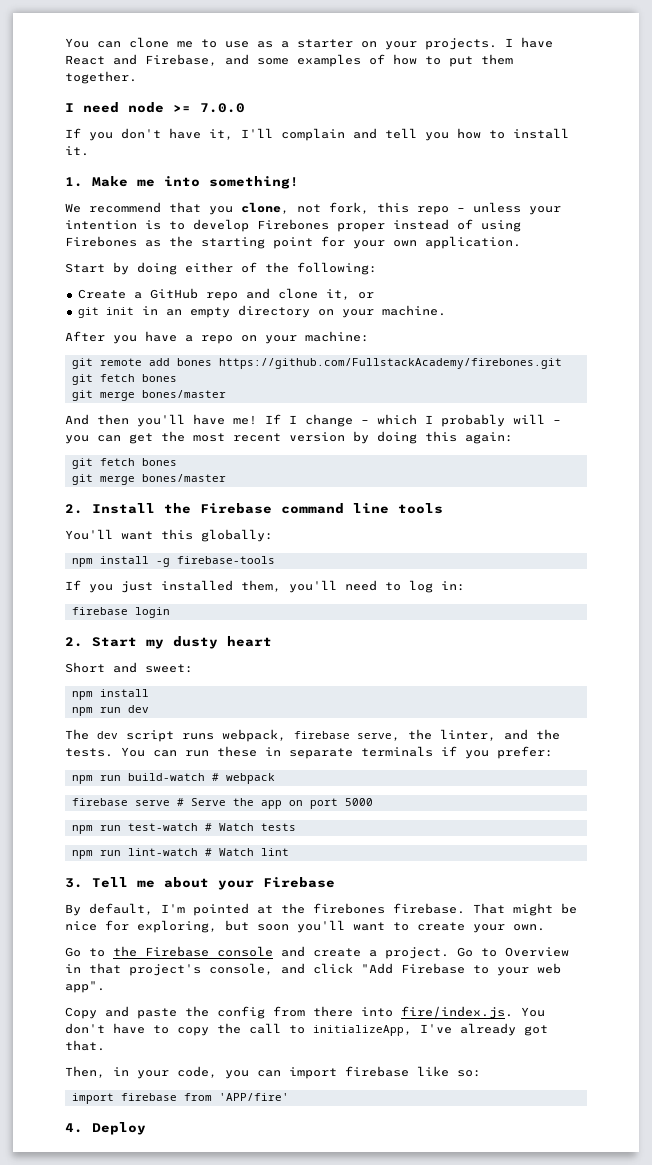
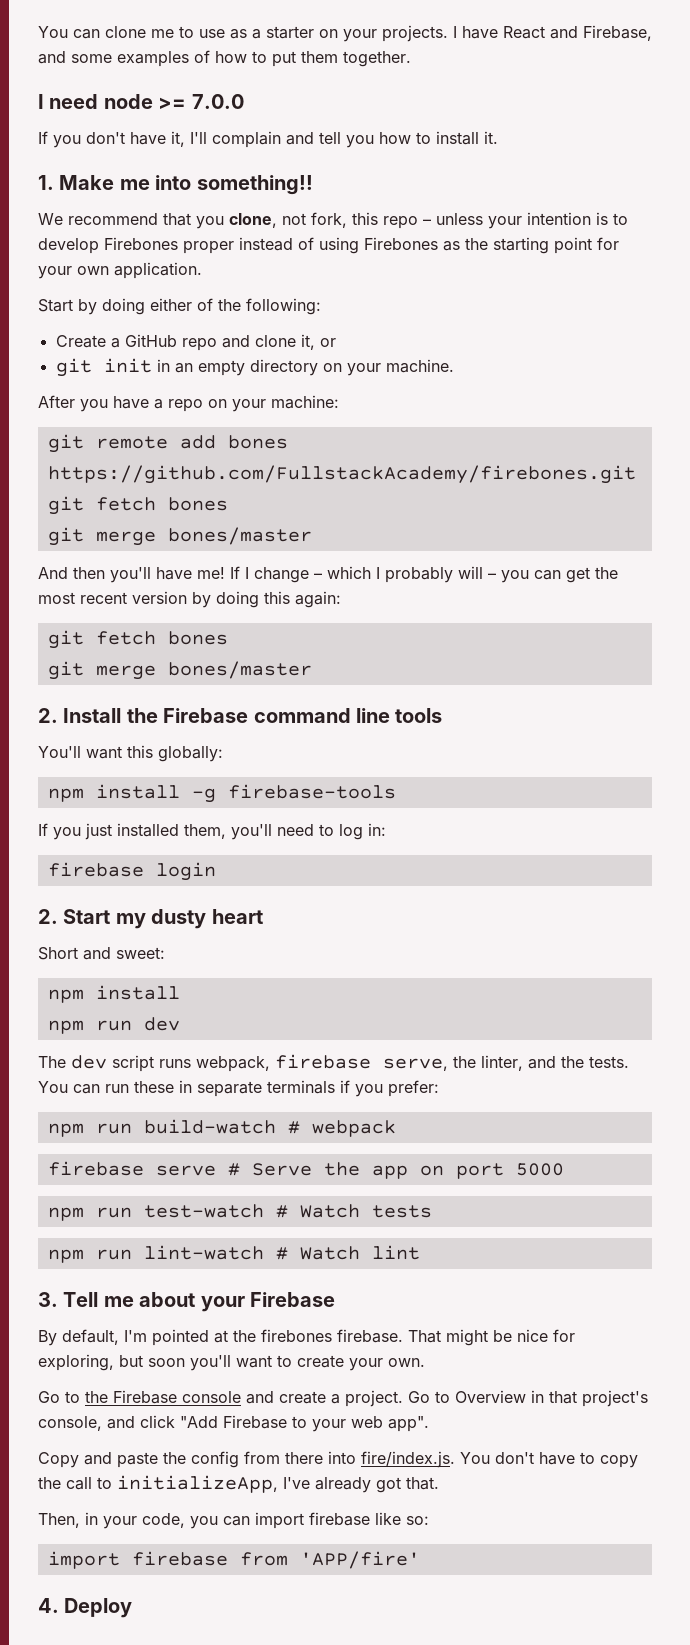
[209,176,299,189] something! -> [196,175,313,195] something!!

